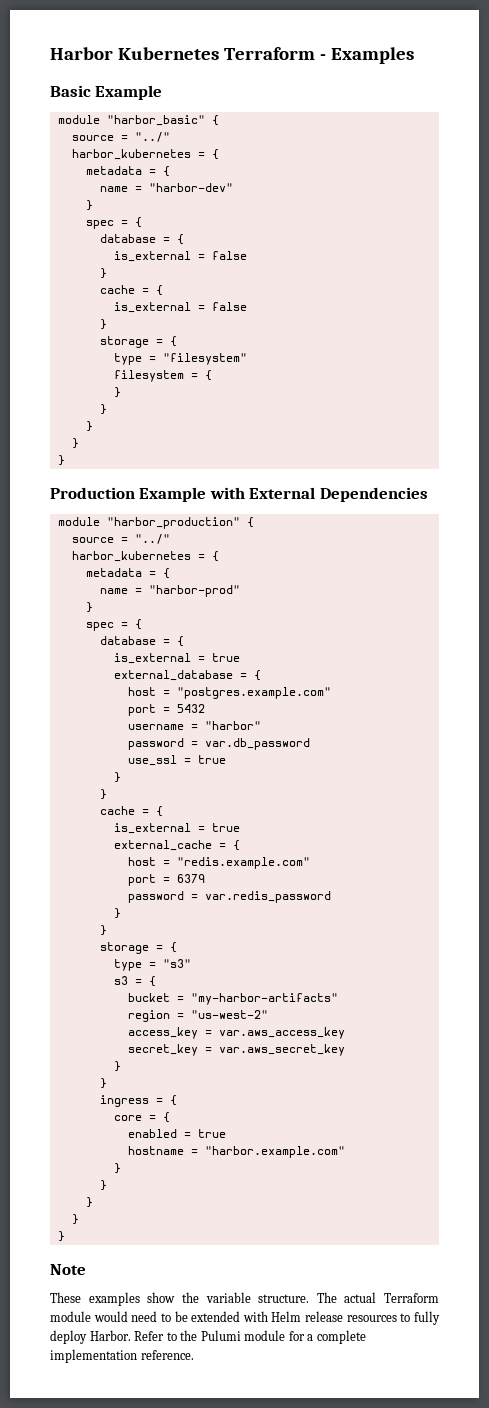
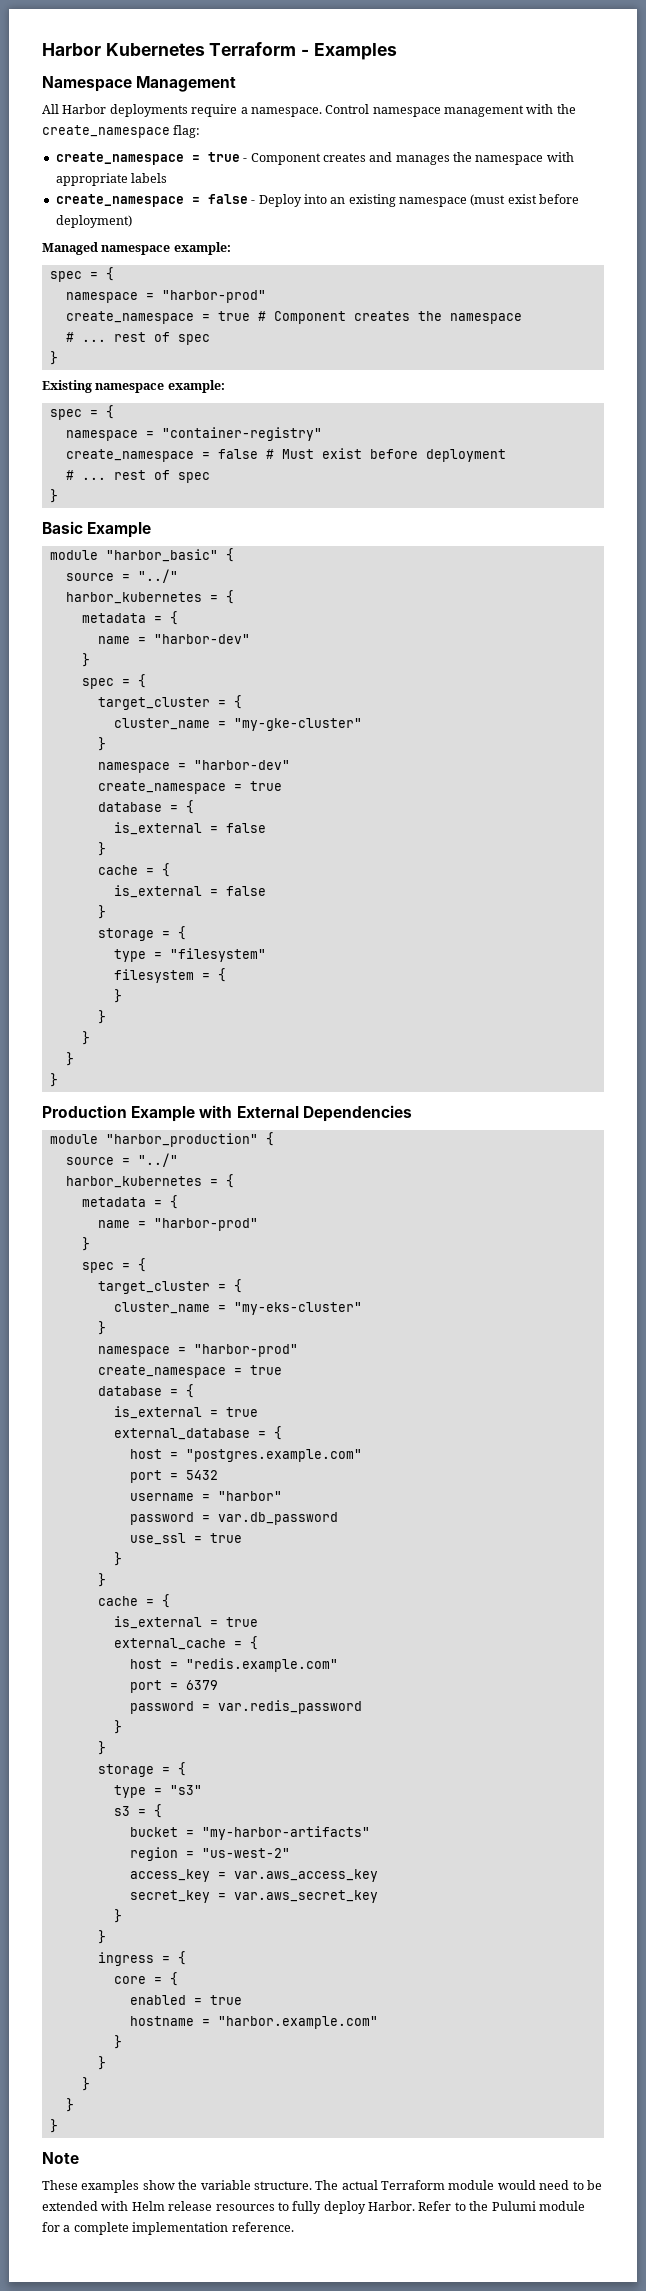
(414, 55) none -> [42,76,237,92] [42,104,576,117] [42,125,201,138] [55,152,574,165] [55,173,168,186] [55,194,580,207] [55,215,132,228] [42,242,231,255] [49,267,114,282] [65,290,266,303] [65,311,522,324] [65,332,210,345] [49,351,58,365] [42,380,225,393] [49,405,114,420] [65,427,322,441] [65,448,506,462] [65,470,210,483] [49,489,58,503] // Namespace Management // All Harbor deployments require a namespace. Control namespace management with the create_namespace flag: // create_namespace = true - Component creates and manages the namespace with appropriate labels // create_namespace = false - Deploy into an existing namespace (must exist before deployment) // Managed namespace example: // spec = { // namespace = "harbor-prod" // create_namespace = true # Component creates the namespace // # ... rest of spec // } // Existing namespace example: // spec = { // namespace = "container-registry" // create_namespace = false # Must exist before deployment // # ... rest of spec // }
(142, 222) none -> [97,695,242,710] [113,718,362,731] [97,737,106,751] [97,760,290,773] [97,781,282,794] // target_cluster = { // cluster_name = "my-gke-cluster" // } // namespace = "harbor-dev" // create_namespace = true
(142, 624) none -> [97,1279,242,1294] [113,1302,362,1315] [97,1321,106,1335] [97,1344,298,1357] [97,1365,282,1378] // target_cluster = { // cluster_name = "my-eks-cluster" // } // namespace = "harbor-prod" // create_namespace = true

